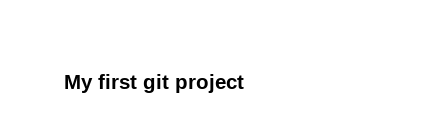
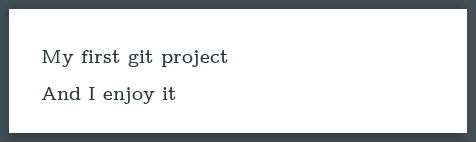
(244, 83) none -> [41,87,177,104] // And I enjoy it

